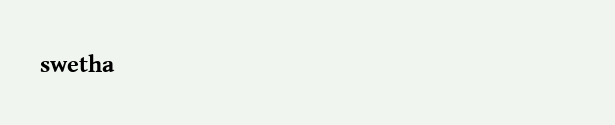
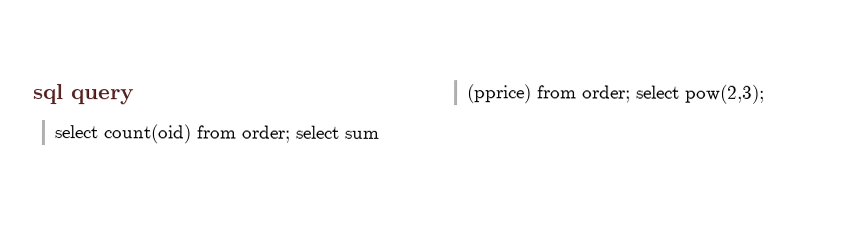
[40,54,115,72] swetha -> [33,83,134,105] [54,124,380,144] [467,84,766,104] sql query // select count(oid) from order; select sum (pprice) from order; select pow(2,3);

